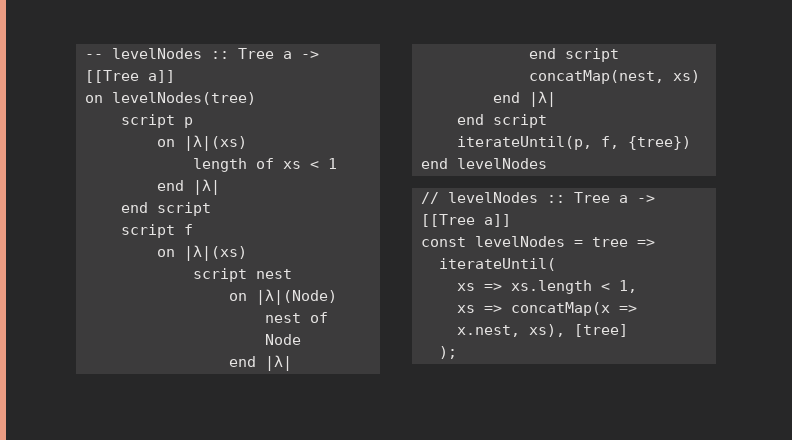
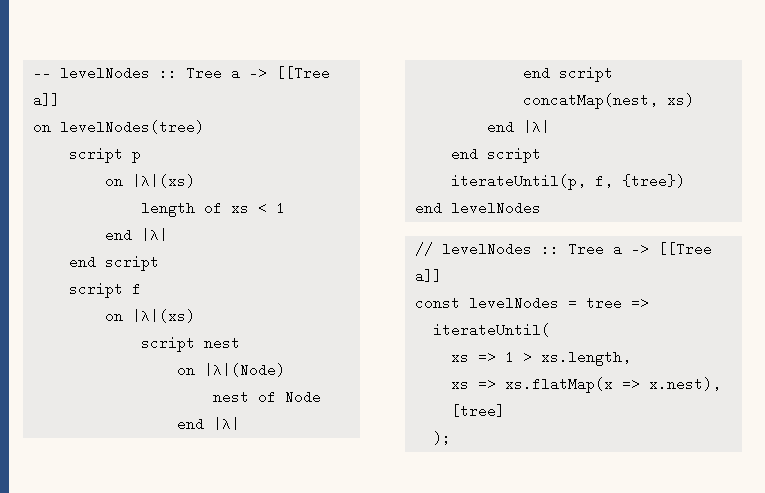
[511,280,637,294] [457,302,637,316] [457,324,565,337] xs.length < 1, // xs => concatMap(x => x.nest, xs), -> [504,350,631,366] [450,377,721,393] 1 > xs.length, // xs => xs.flatMap(x => x.nest),

